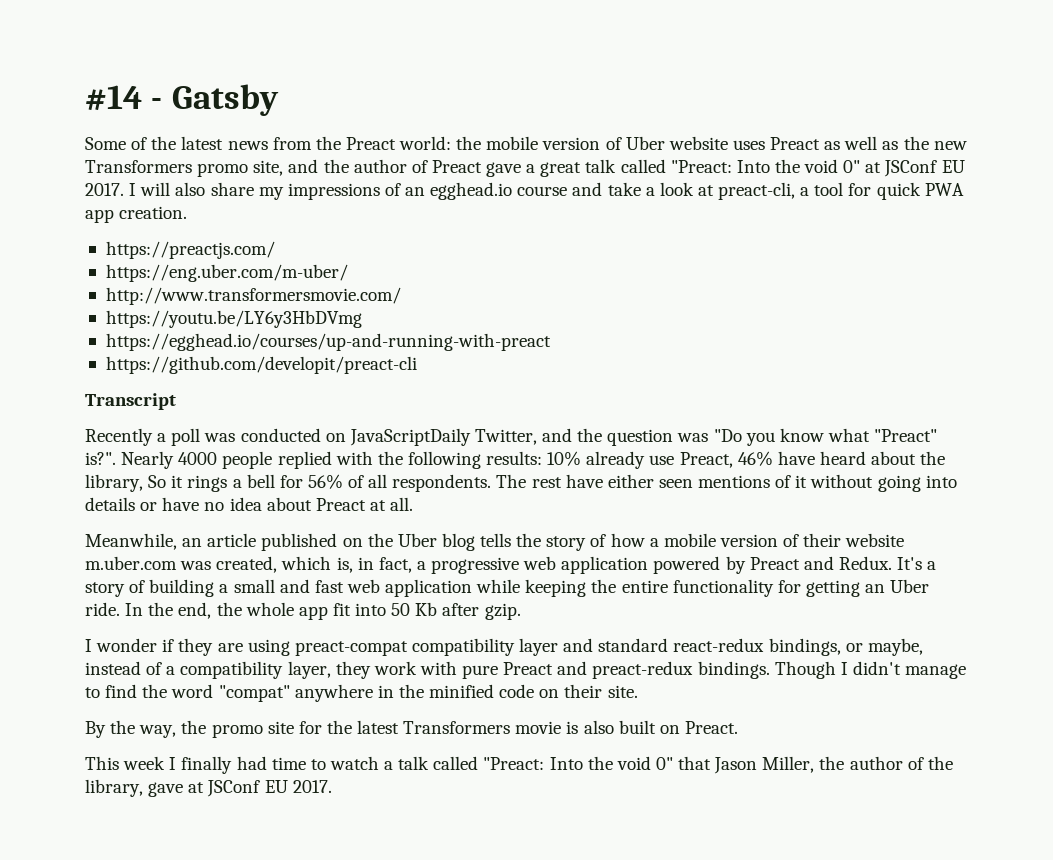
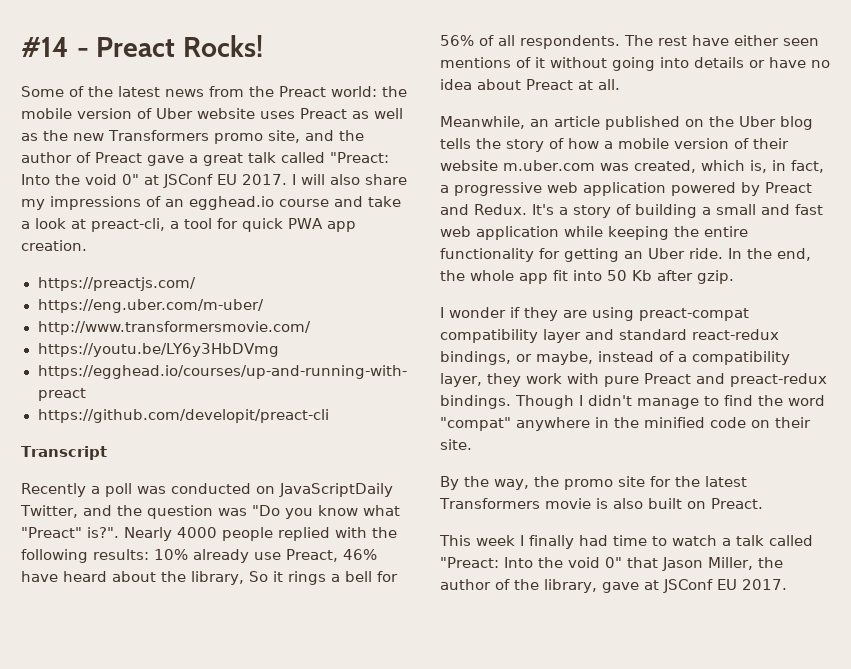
[171,84,279,116] Gatsby -> [96,35,264,57] Preact Rocks!

